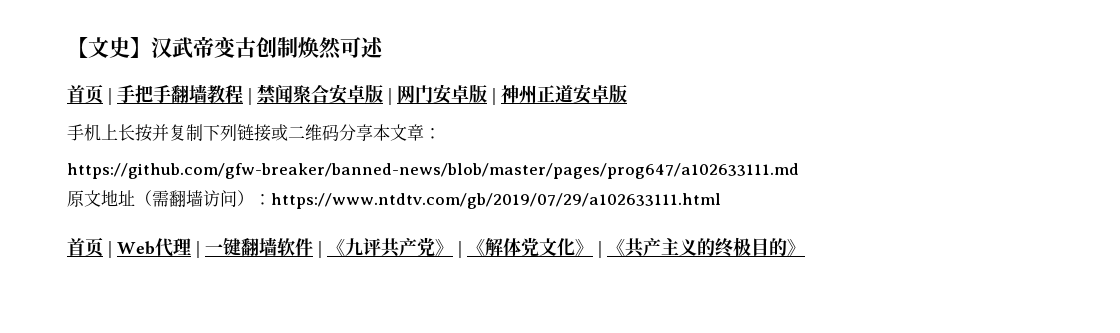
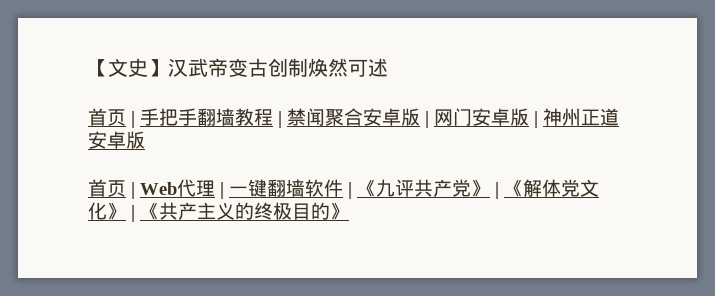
[67,124,441,142] [67,163,799,179] [67,190,721,209] // 手机上长按并复制下列链接或二维码分享本文章： // https://github.com/gfw-breaker/banned-news/blob/master/pages/prog647/a102633111.md // 原文地址（需翻墙访问）：https://www.ntdtv.com/gb/2019/07/29/a102633111.html -> (145, 140) none

